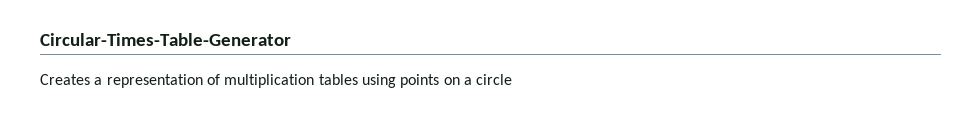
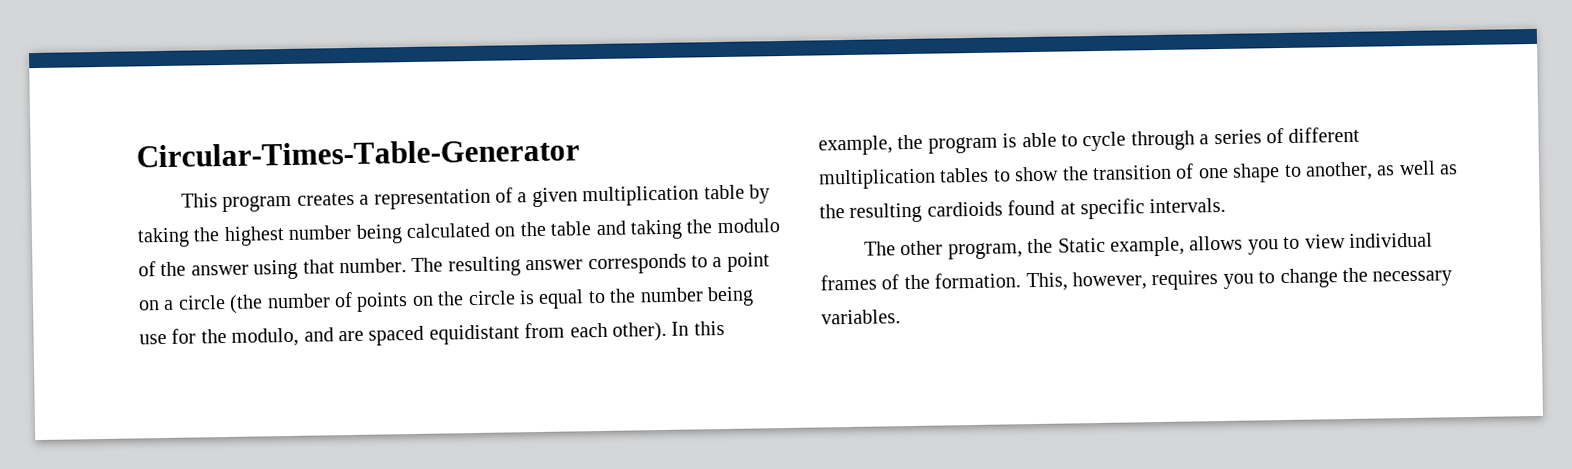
[40,74,513,88] Creates a representation of multiplication tables using points on a circle -> [180,184,770,213] [137,218,780,248] [138,252,770,280] [138,286,754,314] [139,321,725,347] [818,126,1361,156] [818,160,1459,190] [819,197,1227,223] [863,232,1433,260] [820,267,1453,292] [821,309,901,325] This program creates a representation of a given multiplication table by taking the highest number being calculated on the table and taking the modulo of the answer using that number. The resulting answer corresponds to a point on a circle (the number of points on the circle is equal to the number being use for the modulo, and are spaced equidistant from each other). In this example, the program is able to cycle through a series of different multiplication tables to show the transition of one shape to another, as well as the resulting cardioids found at specific intervals. // The other program, the Static example, allows you to view individual frames of the formation. This, however, requires you to change the necessary variables.

